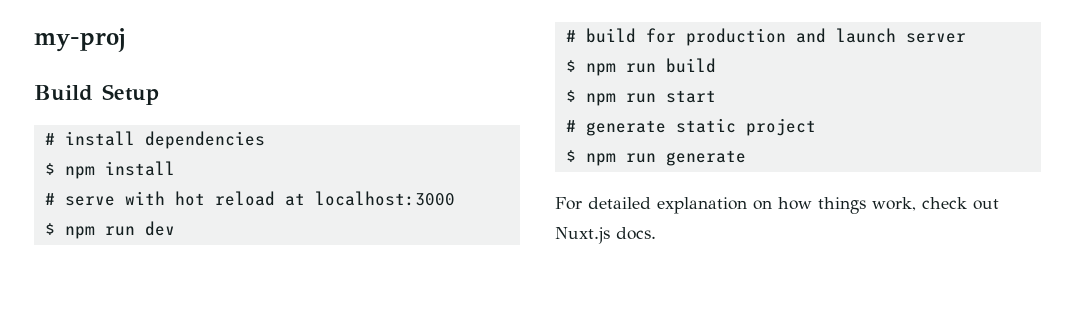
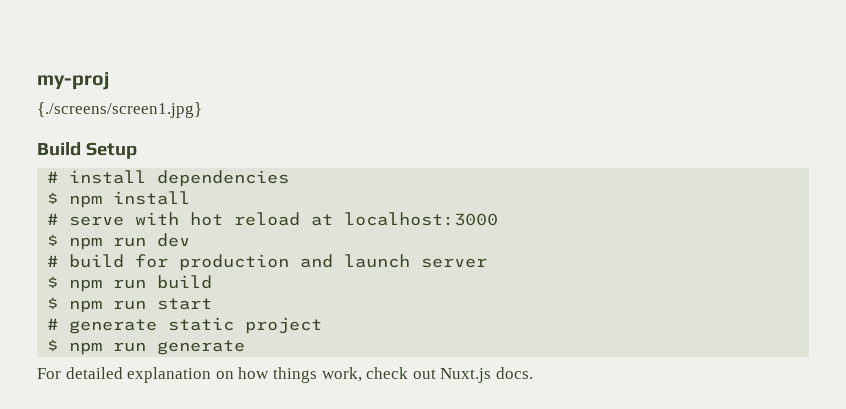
(125, 40) none -> [37,102,202,118] // {./screens/screen1.jpg}

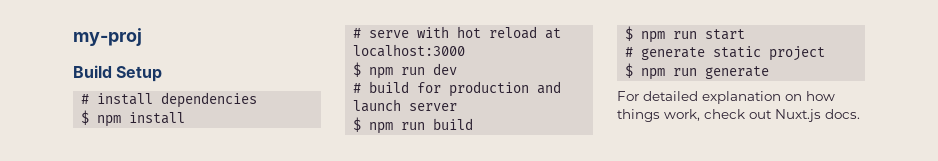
[37,102,202,118] // {./screens/screen1.jpg} -> (142, 37) none

